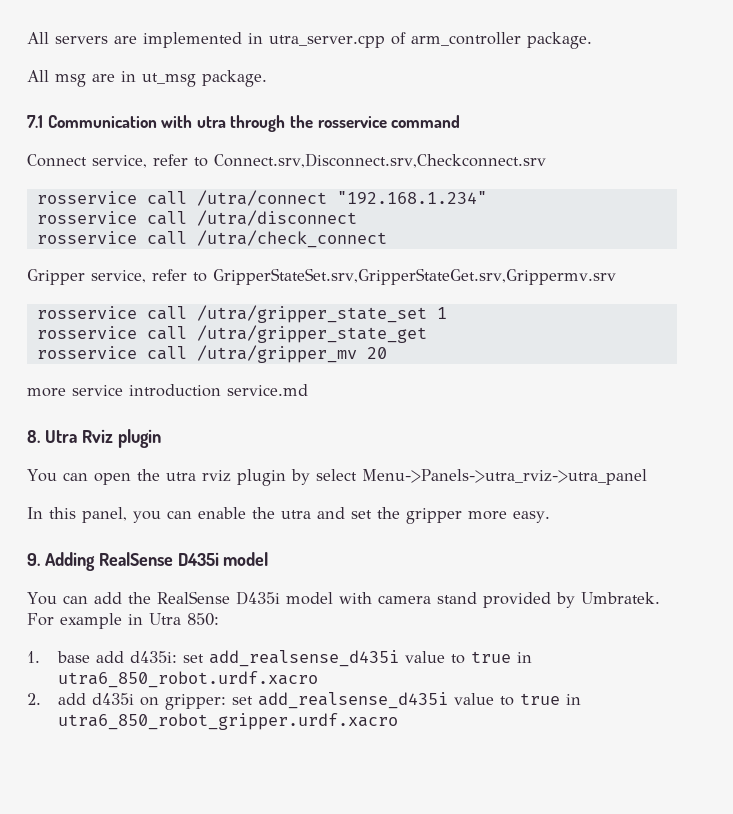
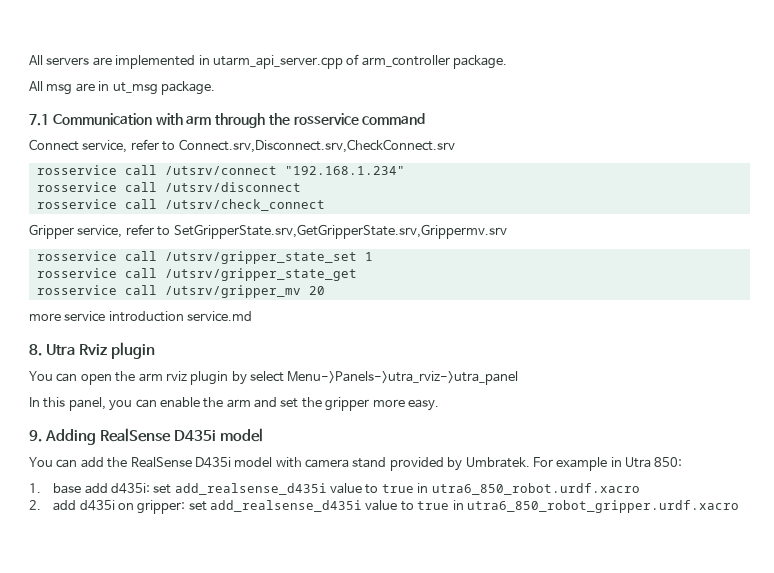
[269,35,385,48] utra_server.cpp -> [212,55,343,69] utarm_api_server.cpp
[196,116,226,128] utra -> [186,116,212,125] arm
[214,153,546,168] [36,190,327,206] Connect.srv,Disconnect.srv,Checkconnect.srv // rosservice call /utra/connect -> [178,139,455,153] [36,165,277,175] Connect.srv,Disconnect.srv,CheckConnect.srv // rosservice call /utsrv/connect
[196,210,357,226] [36,230,387,248] /utra/disconnect // rosservice call /utra/check_connect -> [164,182,301,192] [36,199,325,211] /utsrv/disconnect // rosservice call /utsrv/check_connect
[213,268,616,285] [36,305,427,323] GripperStateSet.srv,GripperStateGet.srv,Grippermv.srv // rosservice call /utra/gripper_state_set -> [173,224,507,239] [36,251,357,264] SetGripperState.srv,GetGripperState.srv,Grippermv.srv // rosservice call /utsrv/gripper_state_set
[196,325,427,343] [36,345,357,363] /utra/gripper_state_get // rosservice call /utra/gripper_mv -> [164,268,357,281] [36,285,301,298] /utsrv/gripper_state_get // rosservice call /utsrv/gripper_mv
[165,472,196,481] utra -> [138,373,163,382] arm
[281,510,311,519] utra -> [226,399,251,408] arm

